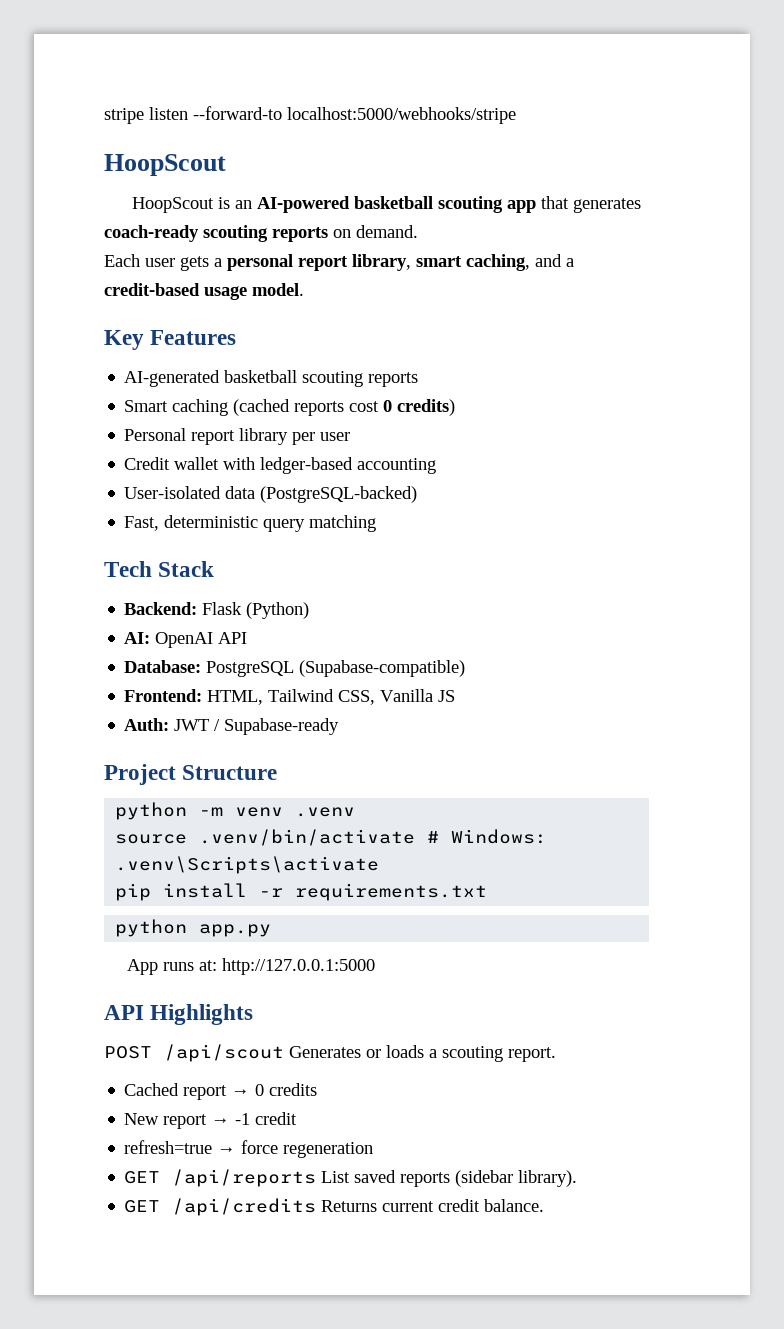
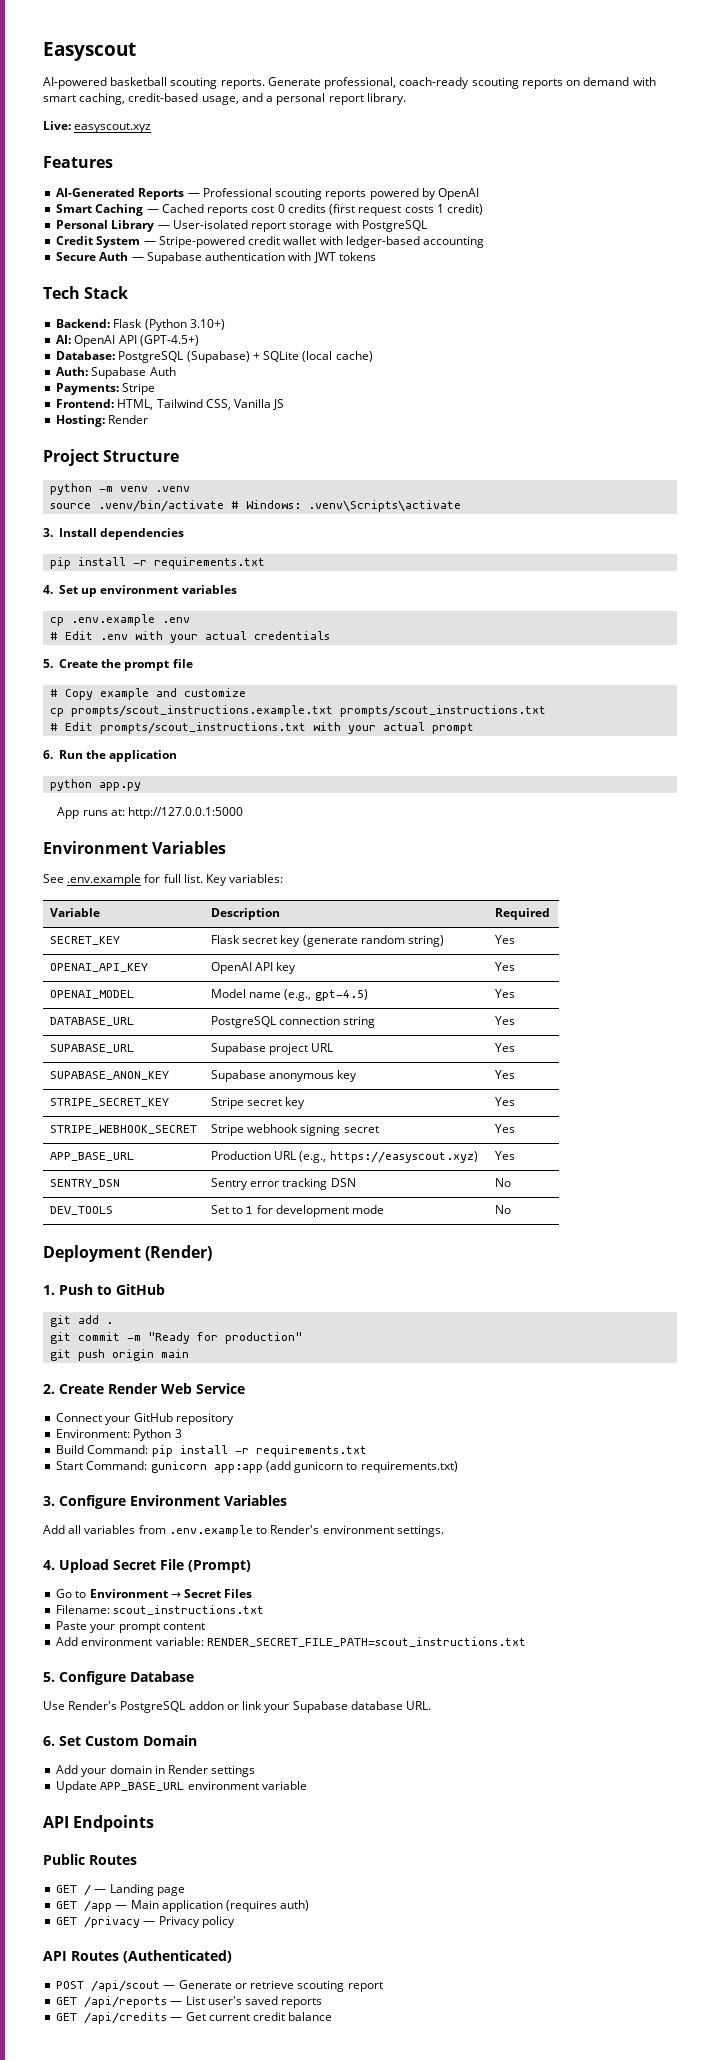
[104,106,516,124] [104,154,226,176] [132,196,642,213] [104,225,418,242] [104,254,574,271] [104,283,304,300] [104,330,237,350] [124,370,419,387] [124,399,456,416] [124,428,351,445] [124,457,437,474] [124,486,418,503] [124,515,377,532] stripe listen --forward-to localhost:5000/webhooks/stripe // HoopScout // HoopScout is an AI-powered basketball scouting app that generates coach-ready scouting reports on demand. // Each user gets a personal report library, smart caching, and a credit-based usage model. // Key Features // AI-generated basketball scouting reports // Smart caching (cached reports cost 0 credits) // Personal report library per user // Credit wallet with ledger-based accounting // User-isolated data (PostgreSQL-backed) // Fast, deterministic query matching -> [43,42,136,61] [43,77,656,89] [43,93,406,105] [43,121,152,133] [43,156,113,168] [56,188,480,200] [56,204,484,216] [56,220,427,232] [56,236,485,248] [56,252,376,264] Easyscout // AI-powered basketball scouting reports. Generate professional, coach-ready scouting reports on demand with smart caching, credit-based usage, and a personal report library. // Live: easyscout.xyz // Features // AI-Generated Reports — Professional scouting reports powered by OpenAI // Smart Caching — Cached reports cost 0 credits (first request costs 1 credit) // Personal Library — User-isolated report storage with PostgreSQL // Credit System — Stripe-powered credit wallet with ledger-based accounting // Secure Auth — Supabase authentication with JWT tokens
[246,602,310,619] (Python) -> [144,319,225,331] (Python 3.10+)
(248, 638) none -> [139,335,199,346] (GPT-4.5+)
[299,660,466,677] (Supabase-compatible) -> [186,351,373,363] [56,367,176,379] [56,383,156,395] (Supabase) + SQLite (local cache) // Auth: Supabase Auth // Payments: Stripe
[124,718,340,735] Auth: JWT / Supabase-ready -> [56,415,149,427] Hosting: Render
[115,883,488,901] // pip install -r requirements.txt -> [43,528,185,540] [50,557,266,569] [43,585,237,597] [50,614,191,626] [50,631,331,643] [43,659,193,671] [50,688,247,700] [50,705,547,717] [50,722,475,734] [43,750,178,762] // 3. Install dependencies // pip install -r requirements.txt // 4. Set up environment variables // cp .env.example .env // # Edit .env with your actual credentials // 5. Create the prompt file // # Copy example and customize // cp prompts/scout_instructions.example.txt prompts/scout_instructions.txt // # Edit prompts/scout_instructions.txt with your actual prompt // 6. Run the application
[104,1004,254,1025] [104,1044,556,1062] [124,1083,318,1100] [124,1112,298,1129] [124,1140,374,1158] API Highlights // POST /api/scout Generates or loads a scouting report. // Cached report → 0 credits // New report → -1 credit // refresh=true → force regeneration -> [43,841,227,854] [43,874,284,886] [49,908,100,917] [210,908,280,920] [494,908,550,920] [49,936,120,945] [210,935,445,947] [494,935,515,944] [49,963,148,972] [210,962,297,974] [494,962,515,971] [49,990,134,999] [210,989,368,1001] [494,989,515,998] [49,1017,134,1026] [210,1016,376,1028] [494,1016,515,1025] [49,1044,134,1053] [210,1043,334,1055] [494,1043,515,1052] [49,1071,169,1080] [210,1070,358,1082] [494,1070,515,1079] [49,1098,169,1107] [210,1097,306,1109] [494,1097,515,1106] [49,1125,197,1134] [210,1124,379,1136] [494,1124,515,1133] [49,1152,134,1161] [210,1151,478,1163] [494,1151,515,1160] [49,1179,120,1188] [210,1178,356,1190] [494,1178,511,1187] [49,1206,113,1215] [210,1205,385,1217] [494,1205,511,1214] [43,1245,213,1262] [43,1284,165,1295] [50,1315,114,1327] [50,1332,303,1344] [50,1349,190,1361] [43,1383,245,1394] [56,1413,234,1425] [56,1429,182,1441] [56,1445,367,1457] [56,1461,458,1473] [43,1495,287,1509] [43,1525,444,1537] [43,1559,251,1573] [56,1589,253,1598] [56,1605,265,1615] [56,1621,205,1633] [56,1637,526,1647] [43,1671,194,1685] [43,1701,432,1713] [43,1735,197,1746] [56,1765,256,1777] [56,1781,307,1793] [43,1815,155,1832] [43,1854,137,1865] [56,1884,185,1896] [56,1900,310,1912] [56,1916,235,1928] [43,1950,232,1963] [56,1980,383,1992] Environment Variables // See .env.example for full list. Key variables: // Variable | Description | Required // SECRET_KEY | Flask secret key (generate random string) | Yes // OPENAI_API_KEY | OpenAI API key | Yes // OPENAI_MODEL | Model name (e.g., gpt-4.5) | Yes // DATABASE_URL | PostgreSQL connection string | Yes // SUPABASE_URL | Supabase project URL | Yes // SUPABASE_ANON_KEY | Supabase anonymous key | Yes // STRIPE_SECRET_KEY | Stripe secret key | Yes // STRIPE_WEBHOOK_SECRET | Stripe webhook signing secret | Yes // APP_BASE_URL | Production URL (e.g., https://easyscout.xyz) | Yes // SENTRY_DSN | Sentry error tracking DSN | No // DEV_TOOLS | Set to 1 for development mode | No // Deployment (Render) // 1. Push to GitHub // git add . // git commit -m "Ready for production" // git push origin main // 2. Create Render Web Service // Connect your GitHub repository // Environment: Python 3 // Build Command: pip install -r requirements.txt // Start Command: gunicorn app:app (add gunicorn to requirements.txt) // 3. Configure Environment Variables // Add all variables from .env.example to Render's environment settings. // 4. Upload Secret File (Prompt) // Go to Environment → Secret Files // Filename: scout_instructions.txt // Paste your prompt content // Add environment variable: RENDER_SECRET_FILE_PATH=scout_instructions.txt // 5. Configure Database // Use Render's PostgreSQL addon or link your Supabase database URL. // 6. Set Custom Domain // Add your domain in Render settings // Update APP_BASE_URL environment variable // API Endpoints // Public Routes // GET / — Landing page // GET /app — Main application (requires auth) // GET /privacy — Privacy policy // API Routes (Authenticated) // POST /api/scout — Generate or retrieve scouting report
[321,1171,351,1183] List -> [170,1996,242,2005] — List user's
[455,1170,578,1187] (sidebar library). -> (323, 2003) none
[321,1200,378,1212] Returns -> [170,2012,206,2021] — Get
[484,1199,545,1212] balance. -> [288,2012,333,2021] balance

